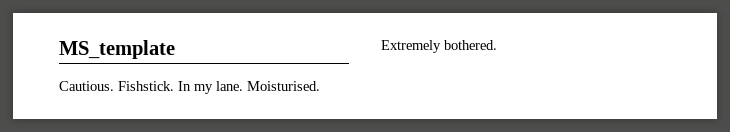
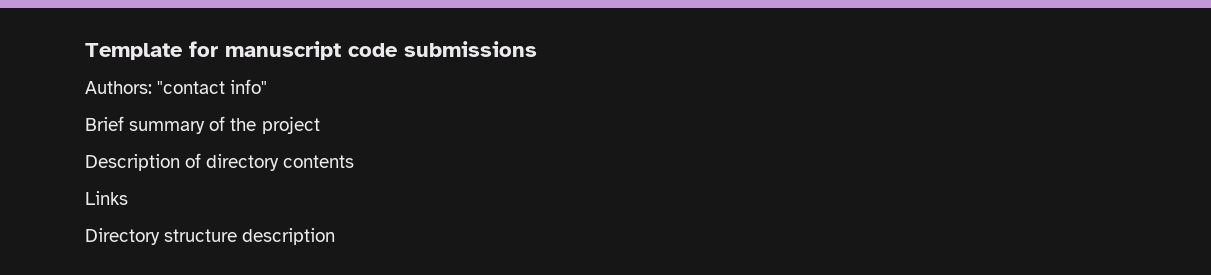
[59,40,175,59] [59,81,320,94] [381,40,497,53] MS_template // Cautious. Fishstick. In my lane. Moisturised. Extremely bothered. -> [85,41,537,60] [85,79,268,94] [85,116,320,134] [85,153,355,171] [85,191,128,205] [85,228,336,245] Template for manuscript code submissions // Authors: "contact info" // Brief summary of the project // Description of directory contents // Links // Directory structure description

